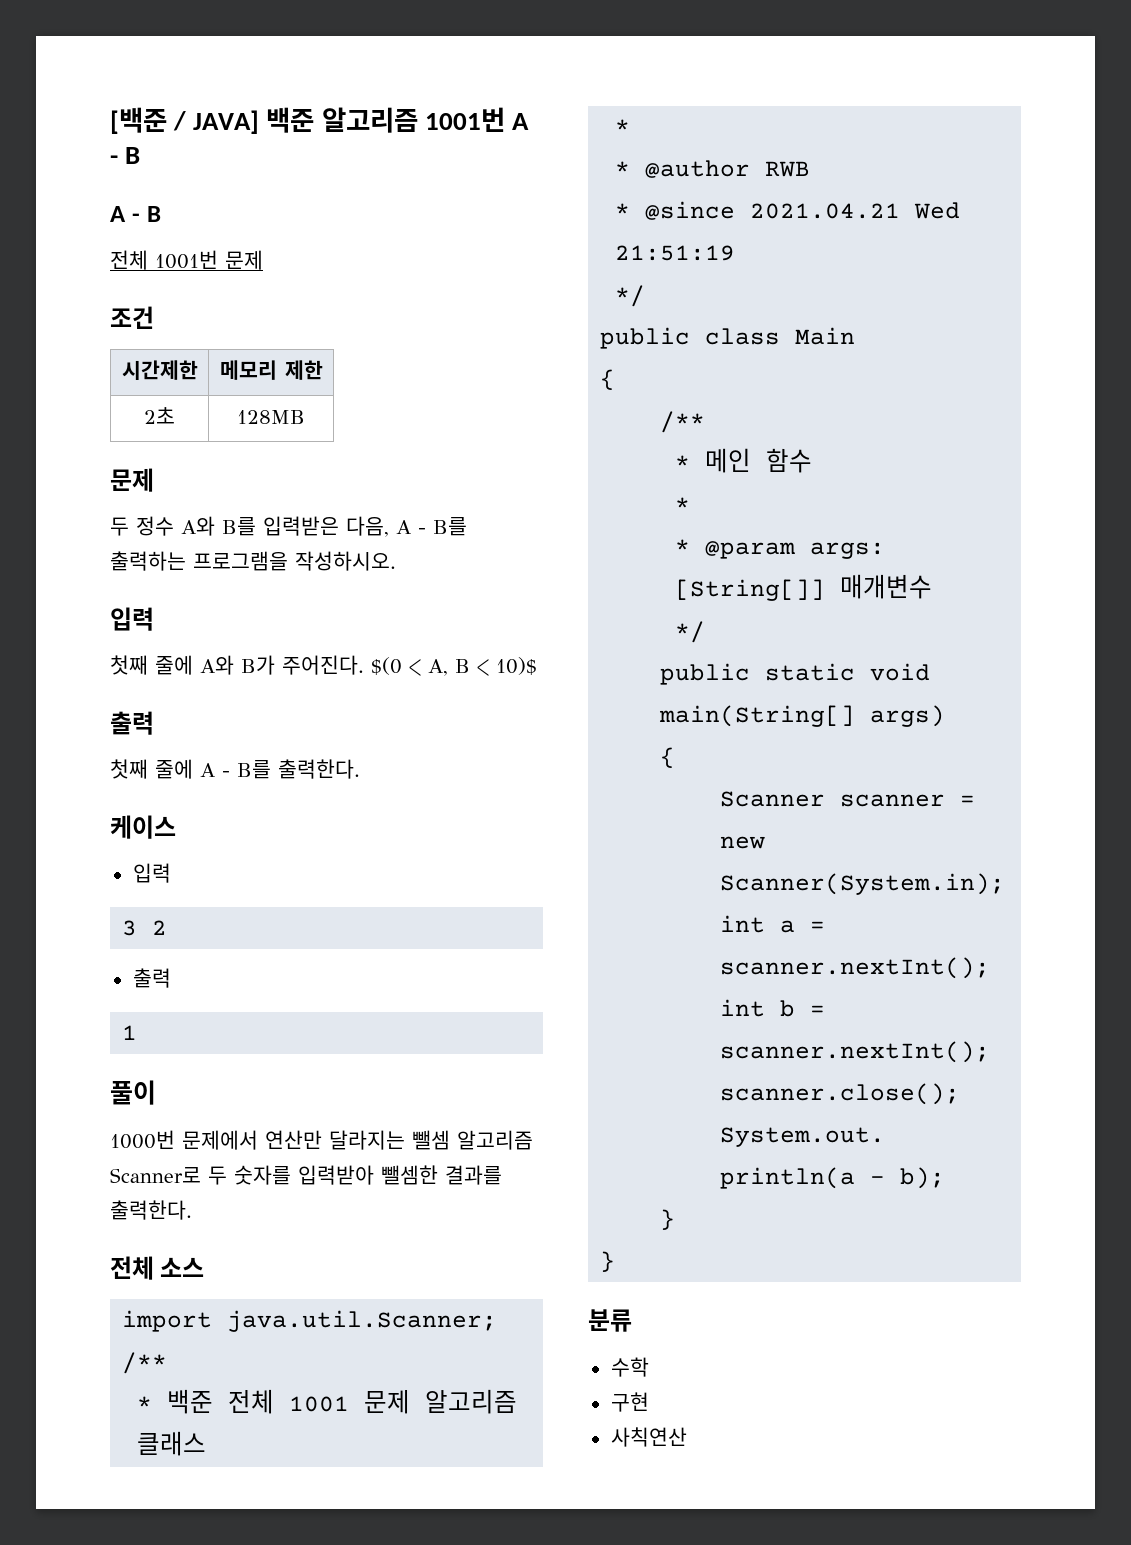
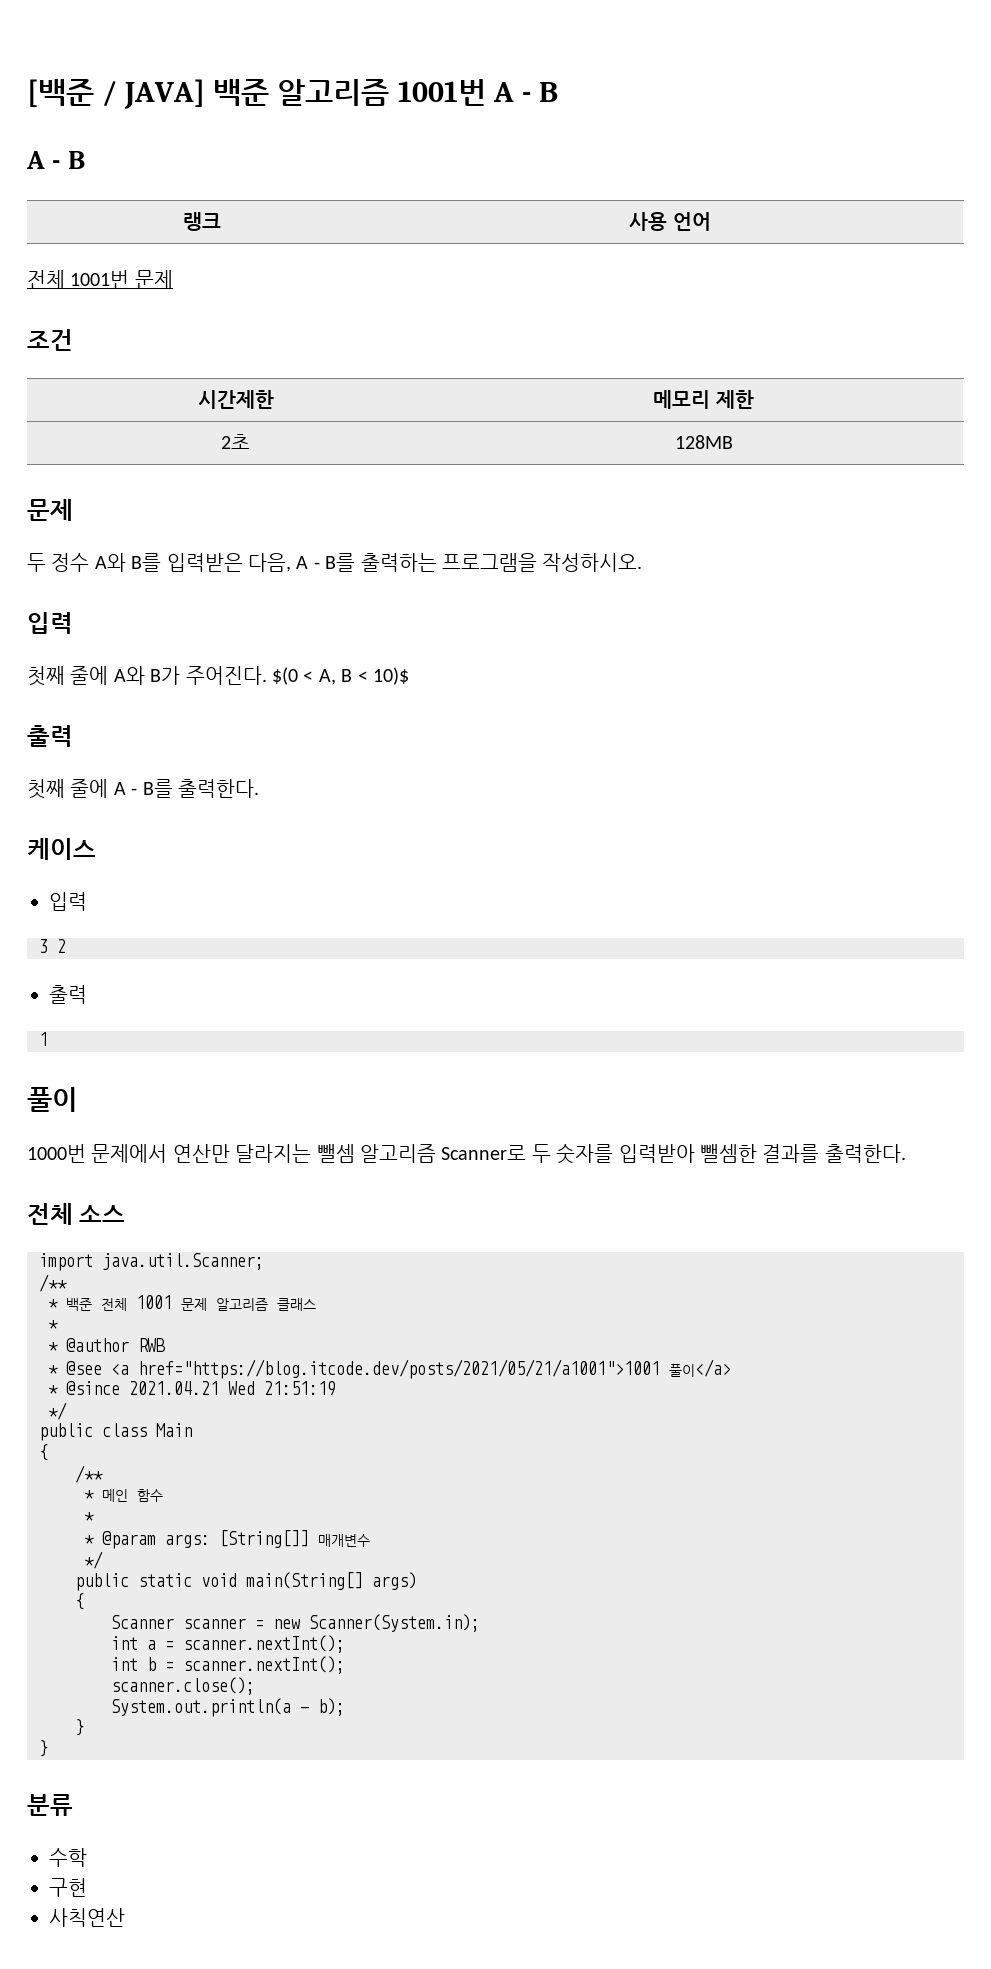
(161, 214) none -> [183,212,221,231] [629,212,711,231] // 랭크 | 사용 언어
(811, 169) none -> [48,1359,731,1379] // * @see <a href="https://blog.itcode.dev/posts/2021/05/21/a1001">1001 풀이</a>

